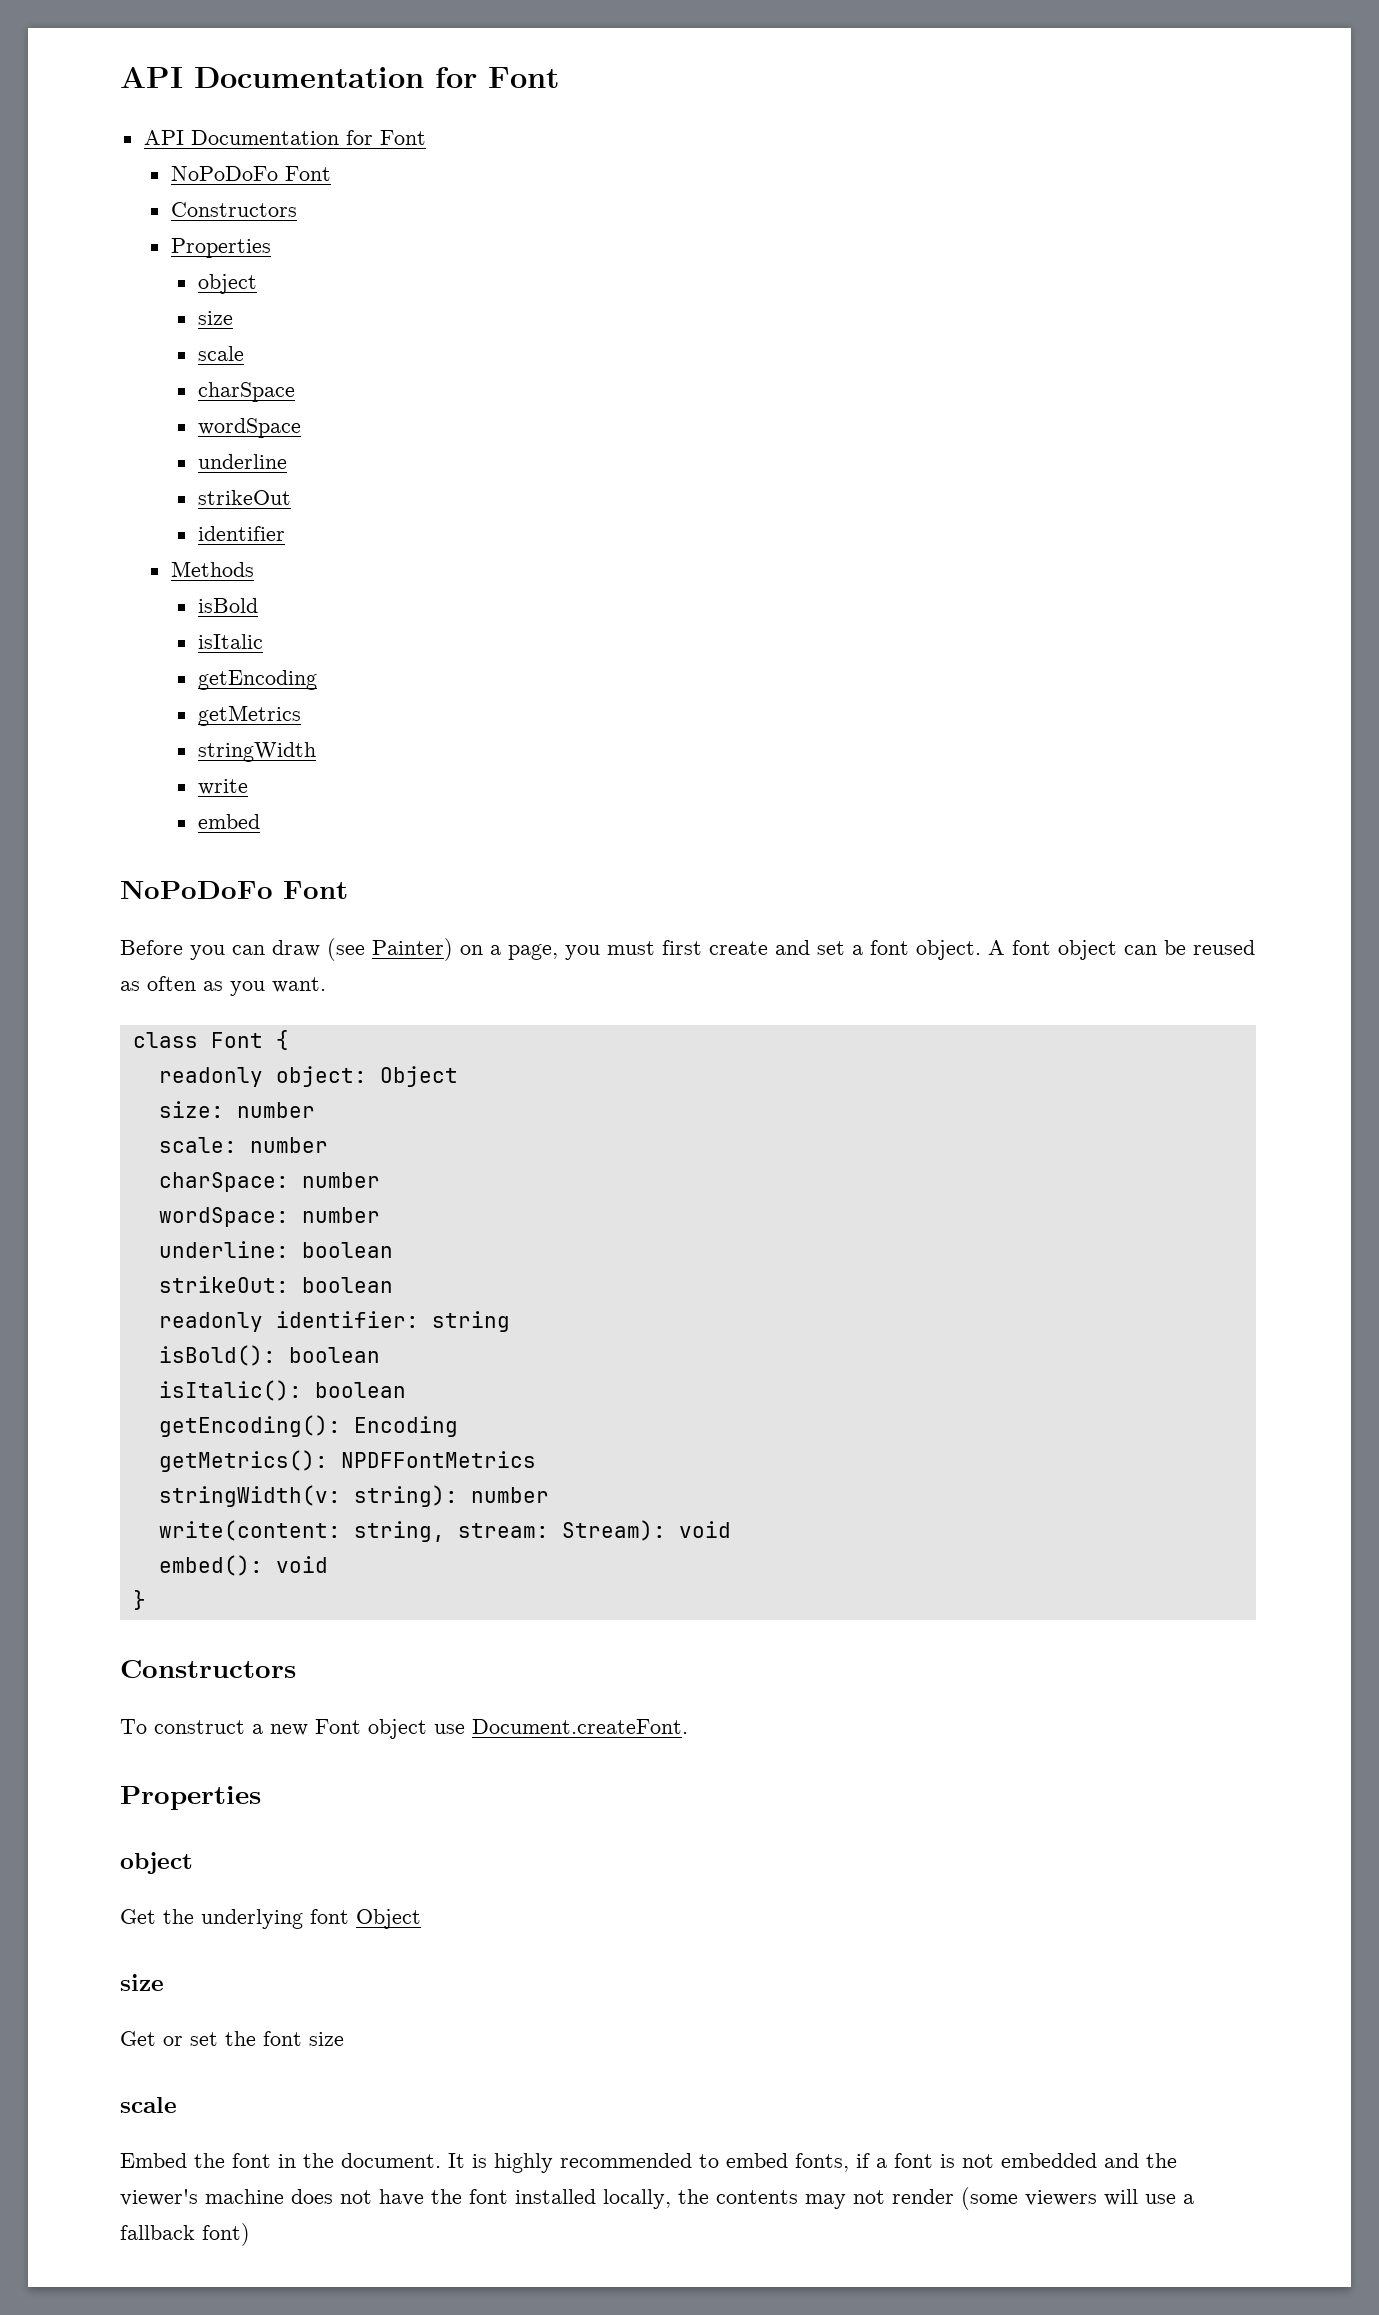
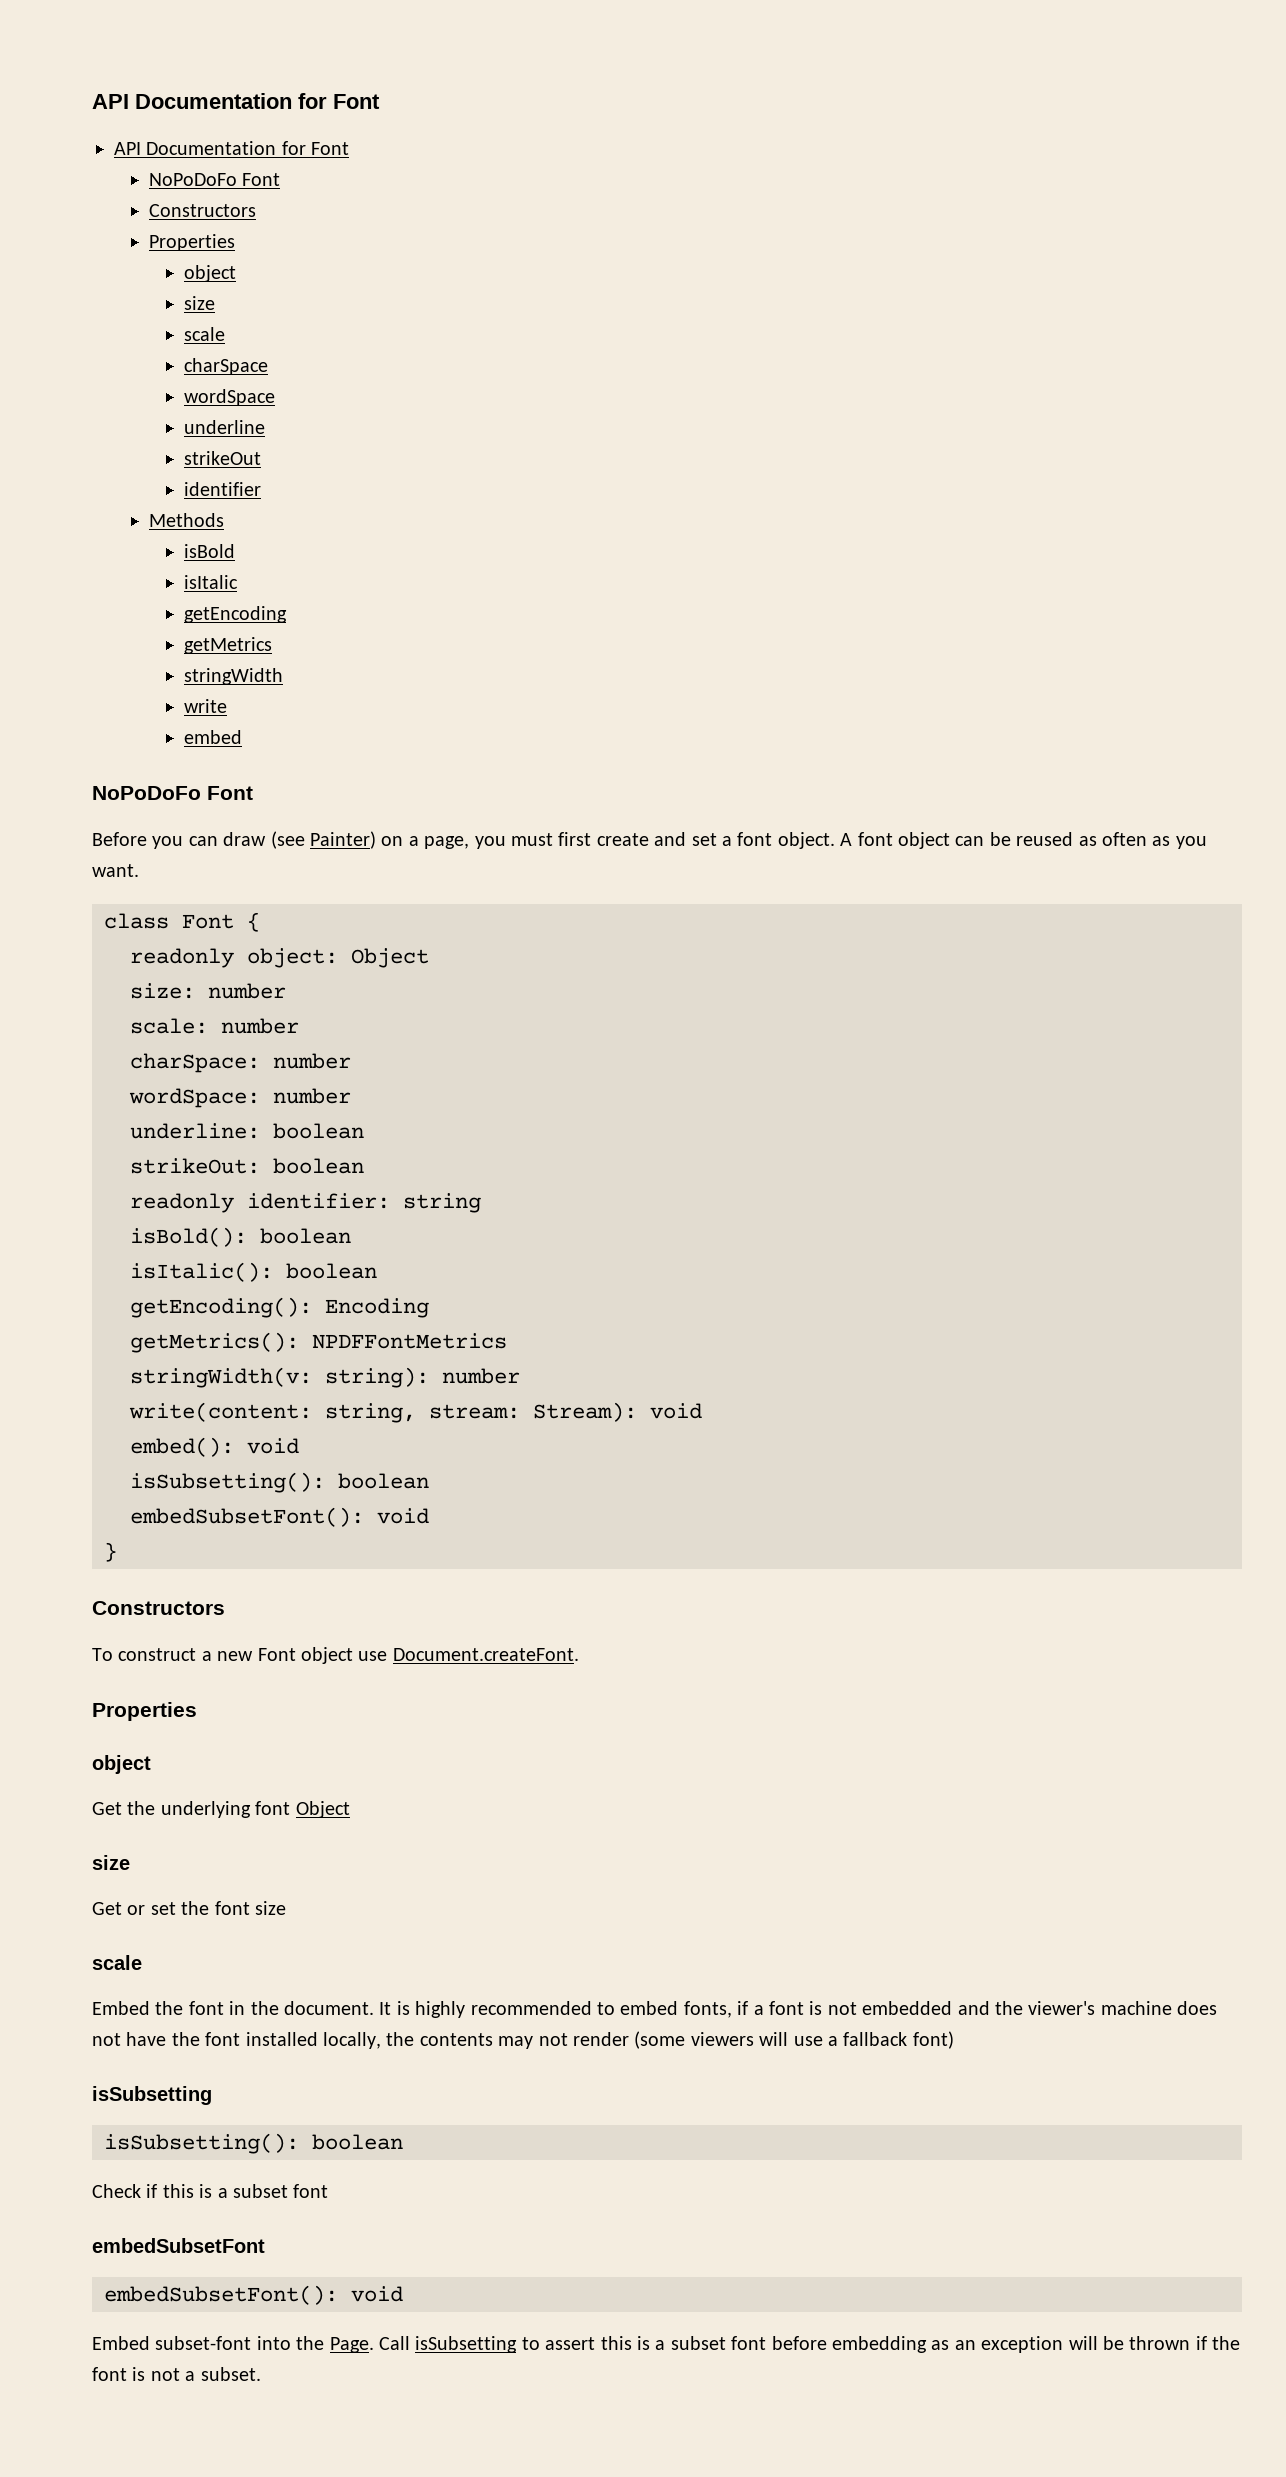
(328, 1564) none -> [130,1472,429,1493] [130,1507,429,1527] // isSubsetting(): boolean // embedSubsetFont(): void
(250, 2234) none -> [92,2086,212,2105] [104,2133,403,2154] [92,2184,329,2198] [92,2238,265,2253] [104,2285,403,2305] [92,2336,1241,2353] [92,2367,261,2381] // isSubsetting // isSubsetting(): boolean // Check if this is a subset font // embedSubsetFont // embedSubsetFont(): void // Embed subset-font into the Page. Call isSubsetting to assert this is a subset font before embedding as an exception will be thrown if the font is not a subset.

